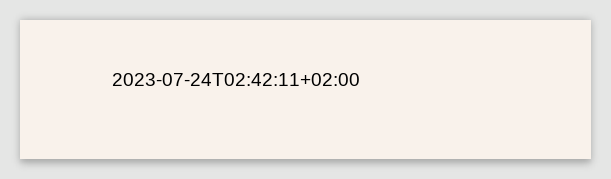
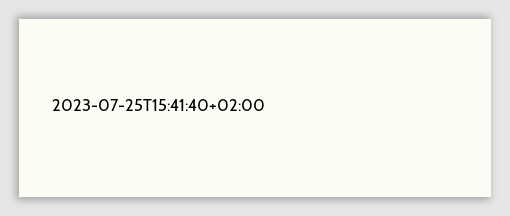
[112,73,360,86] 2023-07-24T02:42:11+02:00 -> [52,99,265,111] 2023-07-25T15:41:40+02:00

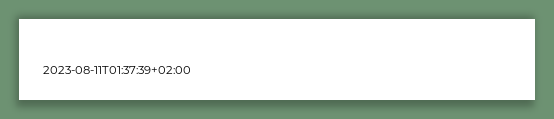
[52,99,265,111] 2023-07-25T15:41:40+02:00 -> [43,66,191,74] 2023-08-11T01:37:39+02:00

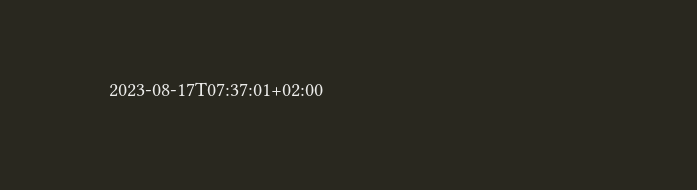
[43,66,191,74] 2023-08-11T01:37:39+02:00 -> [109,82,323,97] 2023-08-17T07:37:01+02:00

